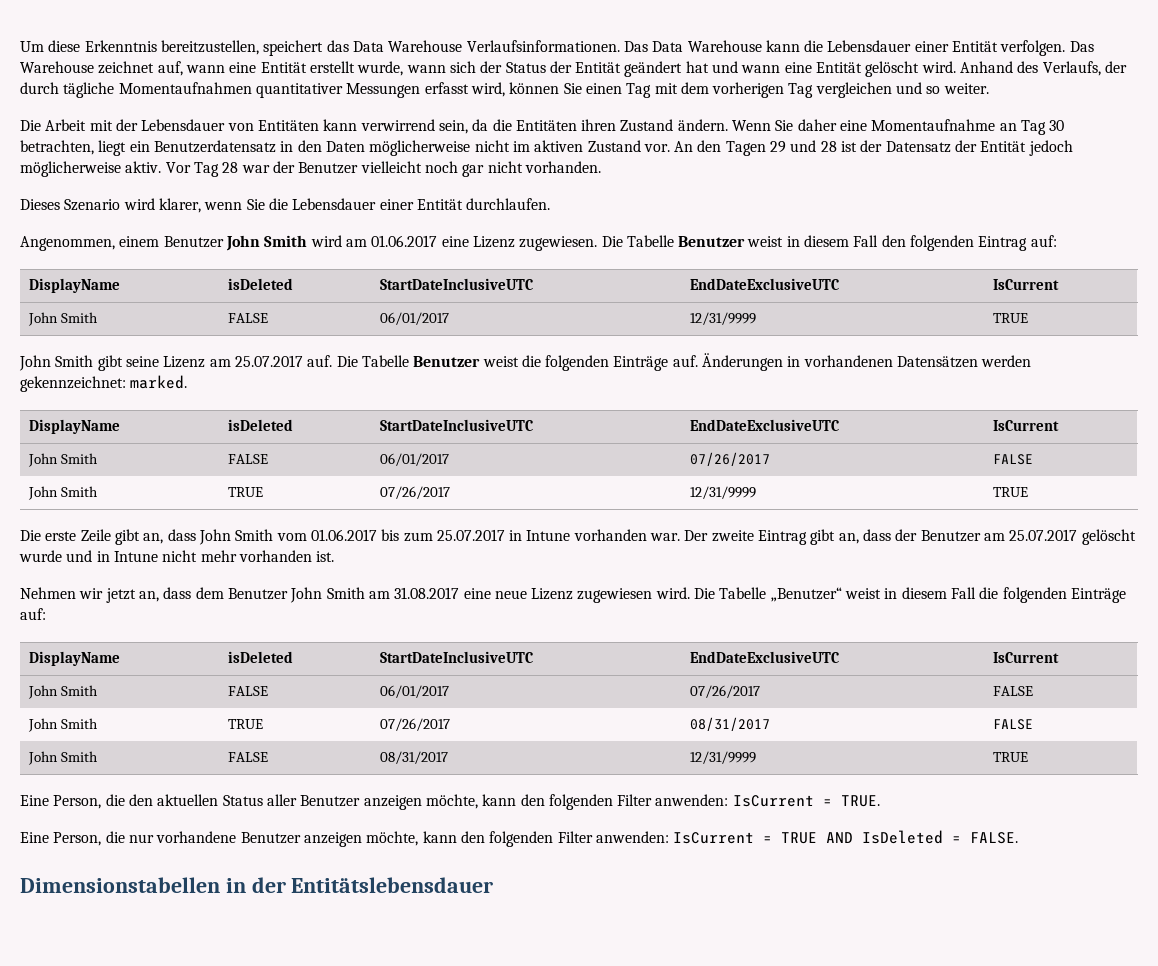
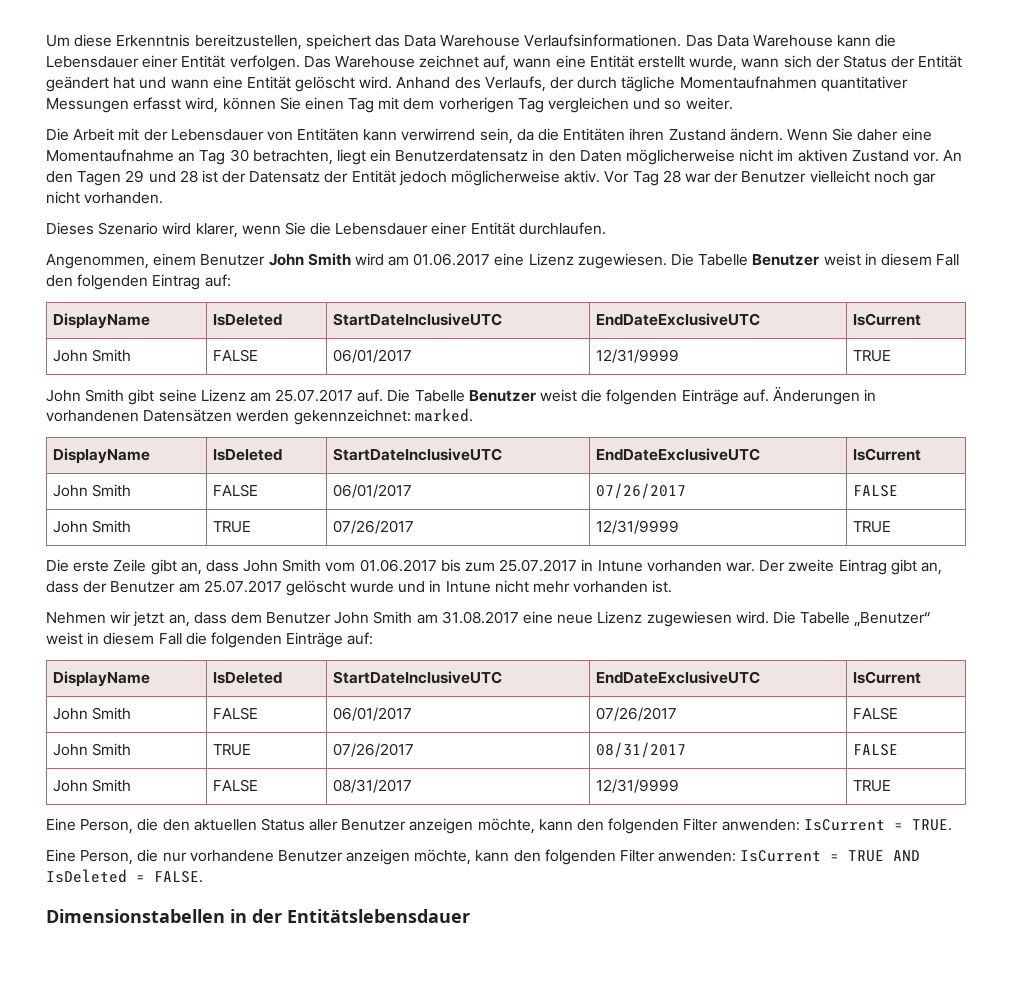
[228,278,294,290] isDeleted -> [212,314,282,326] IsDeleted
[228,419,294,431] isDeleted -> [212,449,282,461] IsDeleted
[228,651,294,663] isDeleted -> [212,672,282,684] IsDeleted

